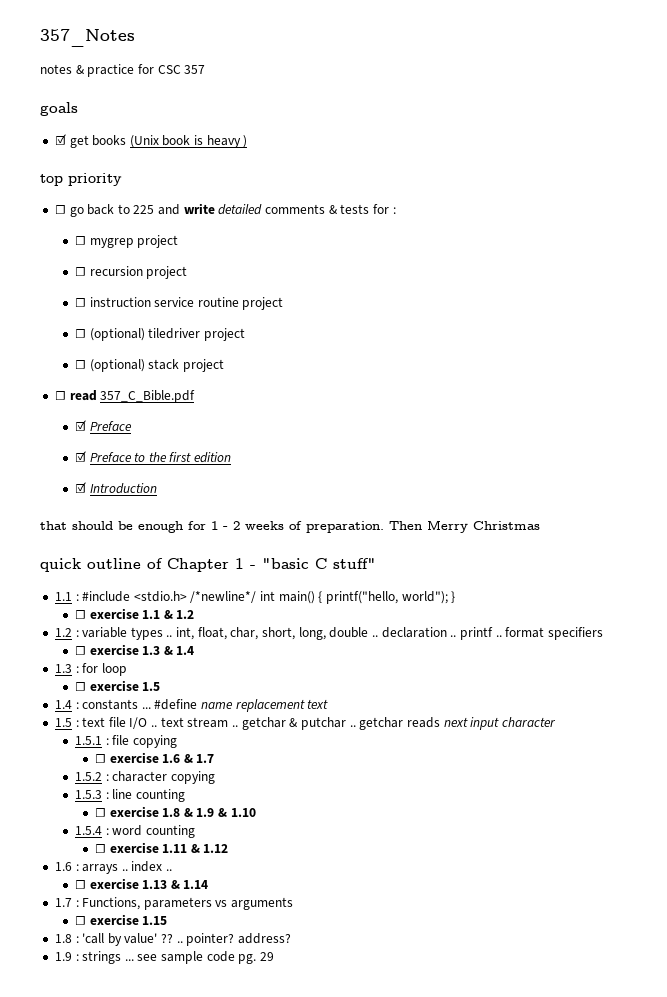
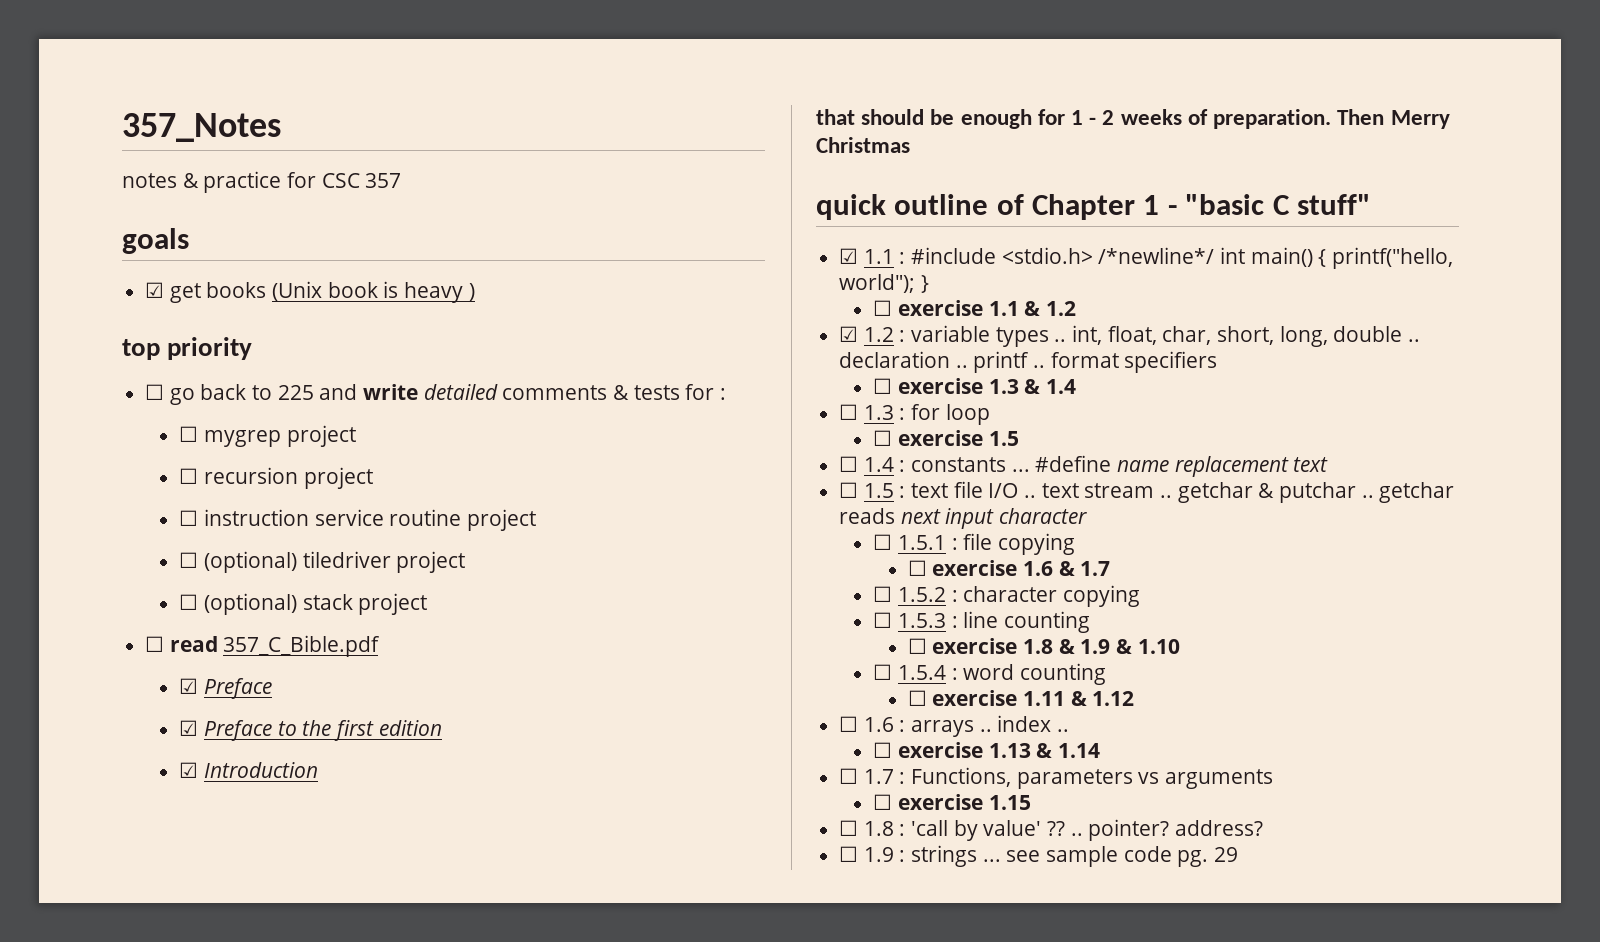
(376, 563) none -> [839,248,859,264] ☑
(195, 614) none -> [839,326,859,342] ☑
(195, 650) none -> [839,404,859,420] ☐
(161, 686) none -> [839,456,859,472] ☐
(329, 704) none -> [839,482,859,498] ☐
(556, 722) none -> [873,534,893,550] ☐
(215, 758) none -> [873,586,893,602] ☐
(215, 777) none -> [873,612,893,628] ☐
(256, 812) none -> [873,664,893,680] ☐
(229, 848) none -> [839,716,859,732] ☐
(209, 884) none -> [839,768,859,784] ☐
(168, 920) none -> [839,820,859,836] ☐
(292, 938) none -> [839,846,859,862] ☐

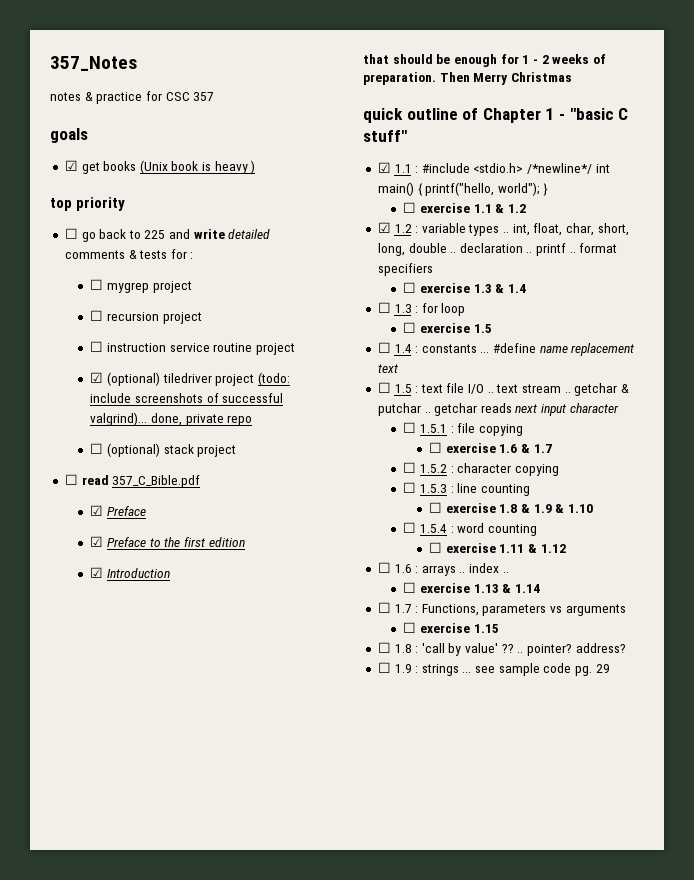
[179,552,199,568] ☐ -> [90,372,104,383] ☑
(466, 562) none -> [258,372,291,386] [90,393,284,403] [90,412,253,426] (todo: include screenshots of successful valgrind)... done, private repo

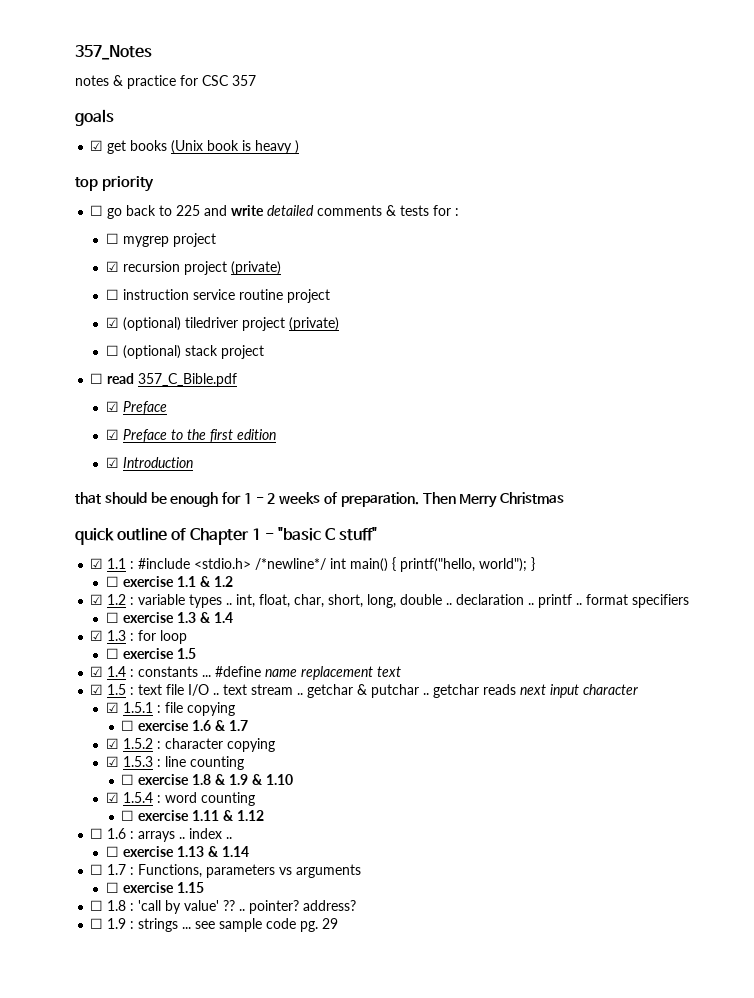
[90,310,104,321] ☐ -> [105,261,119,272] ☑
(202, 318) none -> [230,261,281,275] (private)
[258,372,291,386] [90,393,284,403] [90,412,253,426] (todo: include screenshots of successful valgrind)... done, private repo -> [288,317,339,331] (private)
[377,302,391,313] ☐ -> [90,630,104,641] ☑
[377,342,391,353] ☐ -> [90,666,104,677] ☑
[377,382,391,393] ☐ -> [90,684,104,695] ☑
[403,422,417,433] ☐ -> [105,702,119,713] ☑
[403,462,417,473] ☐ -> [105,738,119,749] ☑
[403,482,417,493] ☐ -> [105,756,119,767] ☑
[403,522,417,533] ☐ -> [105,792,119,803] ☑

